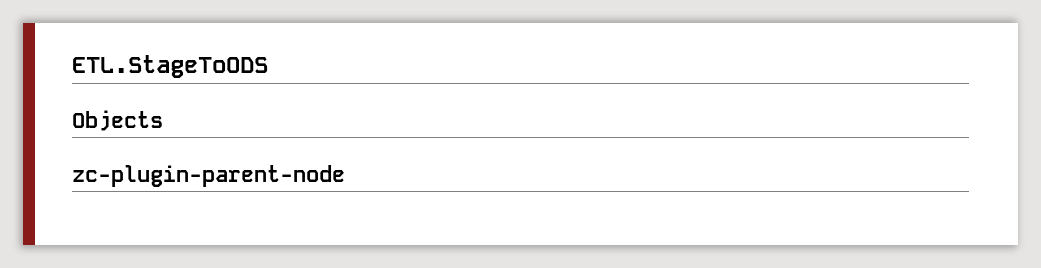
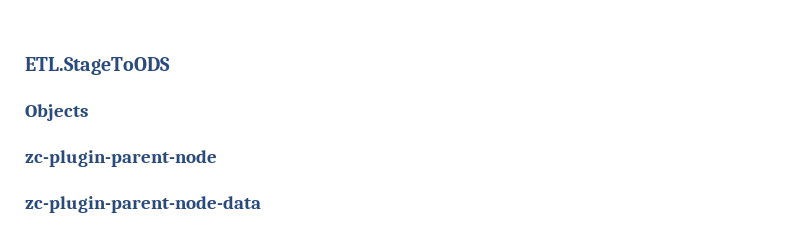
(345, 176) none -> [25,196,261,213] // zc-plugin-parent-node-data

